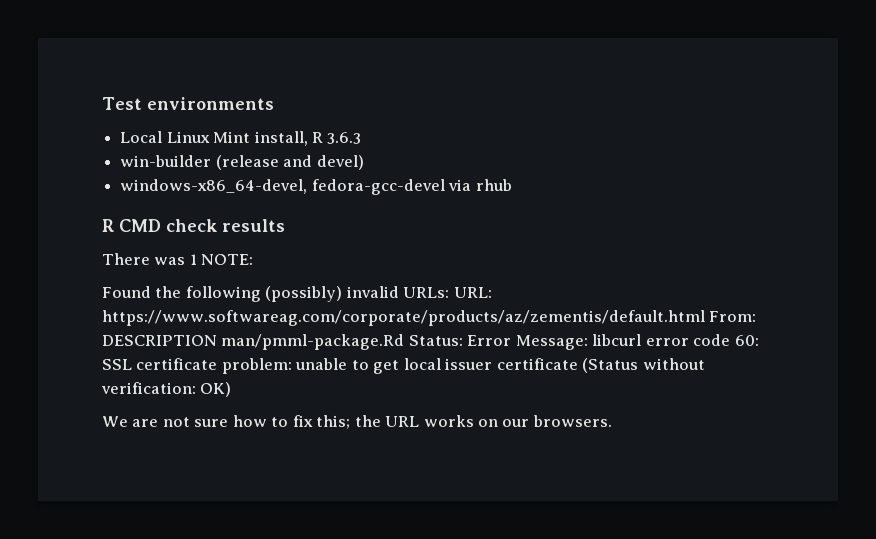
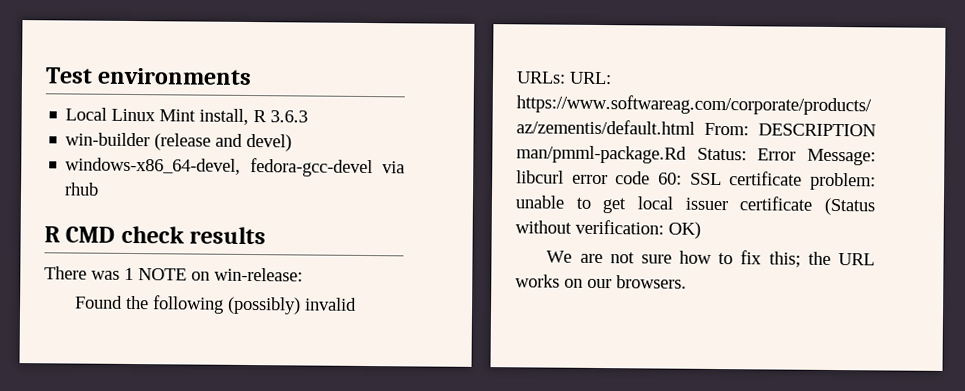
[201,254,254,265] NOTE: -> [138,267,303,282] NOTE on win-release:

